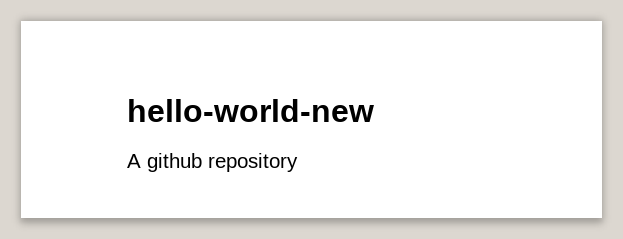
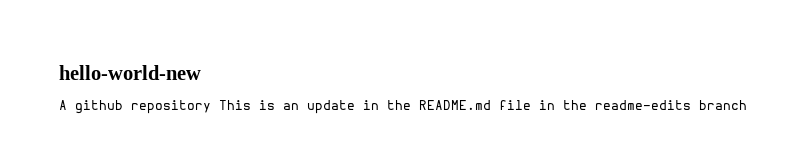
(298, 162) none -> [219,100,747,114] This is an update in the README.md file in the readme-edits branch

